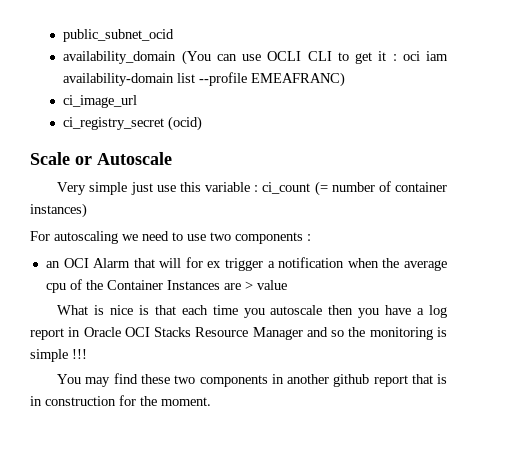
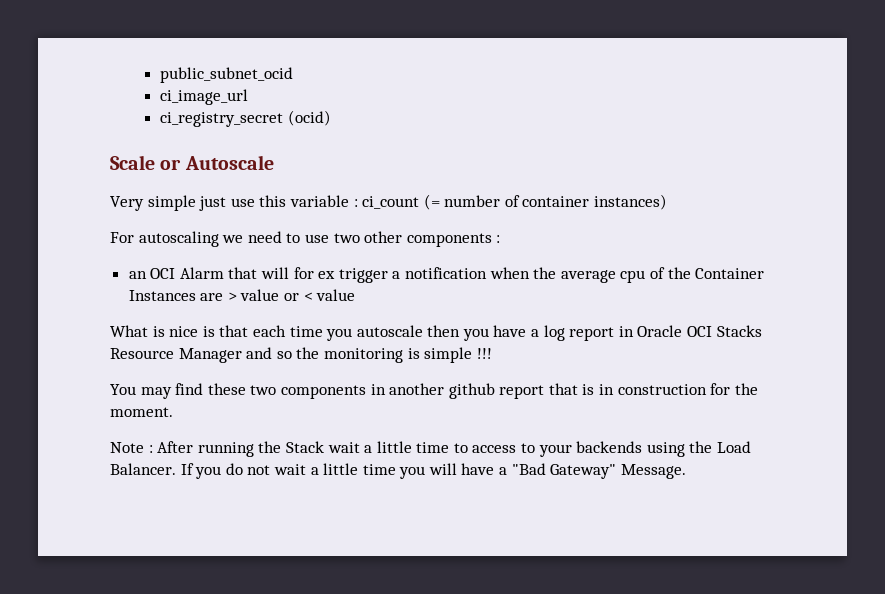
[63,50,449,65] [63,72,346,87] // availability_domain (You can use OCLI CLI to get it : oci iam availability-domain list --profile EMEAFRANC) -> (294, 75) none
(231, 236) none -> [364,231,403,243] other
(287, 285) none -> [284,289,356,301] or < value
(211, 401) none -> [110,441,752,457] [110,463,686,479] // Note : After running the Stack wait a little time to access to your backends using the Load Balancer. If you do not wait a little time you will have a "Bad Gateway" Message.

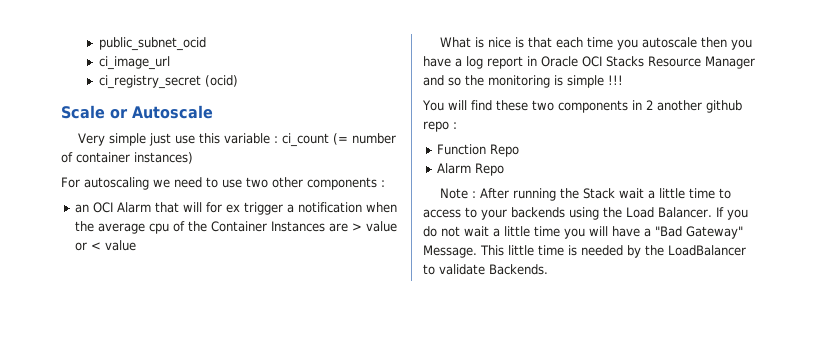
[140,387,172,399] may -> [447,100,467,110] will
(386, 389) none -> [645,100,653,110] 2
[499,383,758,399] [110,407,173,417] report that is in construction for the moment. -> [423,121,457,132] [436,144,519,157] [436,163,504,176] repo : // Function Repo // Alarm Repo
(686, 471) none -> [480,245,746,258] [423,264,548,275] This little time is needed by the LoadBalancer to validate Backends.

